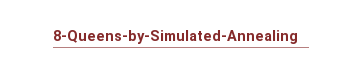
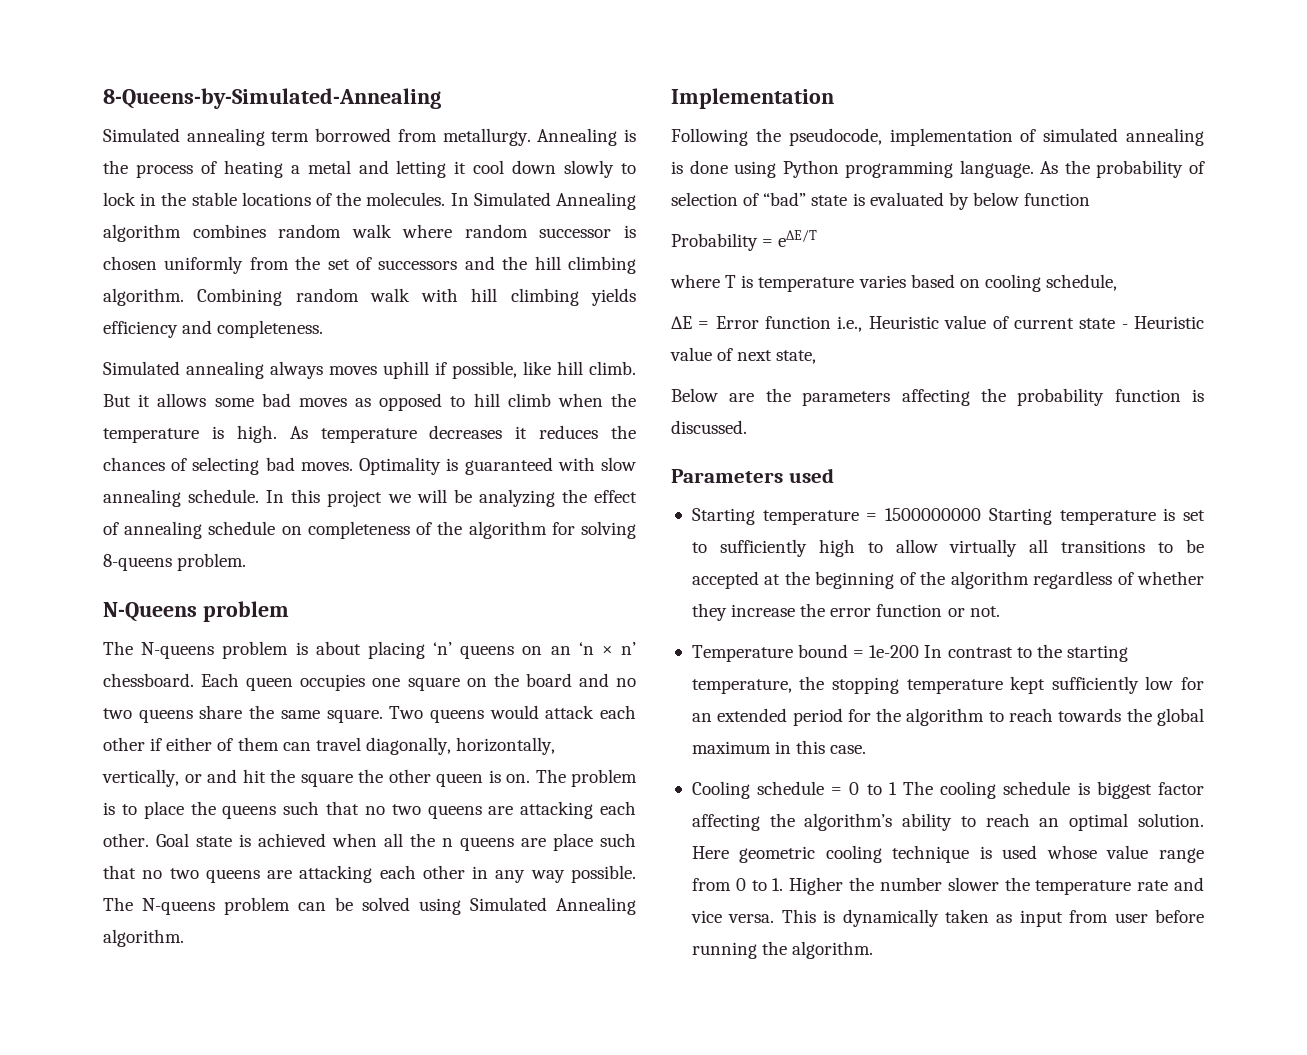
(298, 37) none -> [103,128,636,146] [103,160,637,178] [103,192,636,210] [103,224,636,242] [103,256,636,274] [103,288,636,306] [103,320,324,338] [103,361,636,379] [103,393,637,411] [103,425,636,443] [103,457,636,475] [103,489,638,507] [103,521,636,539] [103,553,247,571] [103,601,289,622] [103,641,637,659] [103,673,637,691] [103,705,636,723] [103,737,556,755] [102,769,637,787] [103,801,636,819] [103,833,636,851] [103,865,636,883] [103,897,636,915] [103,929,184,947] [671,88,834,109] [671,128,1204,146] [671,160,1205,178] [671,192,1091,210] [671,230,818,251] [670,274,1118,292] [671,315,1204,332] [670,347,817,364] [671,388,1204,406] [671,420,747,434] [671,468,834,483] [691,508,1205,525] [691,539,1204,557] [691,571,1204,589] [691,603,1000,621] [691,644,1128,662] [691,676,1204,694] [691,708,1204,726] [691,740,867,754] [691,781,1204,799] [691,813,1204,831] [691,845,1204,863] [691,877,1204,895] [690,909,1204,927] [691,941,874,959] // Simulated annealing term borrowed from metallurgy. Annealing is the process of heating a metal and letting it cool down slowly to lock in the stable locations of the molecules. In Simulated Annealing algorithm combines random walk where random successor is chosen uniformly from the set of successors and the hill climbing algorithm. Combining random walk with hill climbing yields efficiency and completeness. // Simulated annealing always moves uphill if possible, like hill climb. But it allows some bad moves as opposed to hill climb when the temperature is high. As temperature decreases it reduces the chances of selecting bad moves. Optimality is guaranteed with slow annealing schedule. In this project we will be analyzing the effect of annealing schedule on completeness of the algorithm for solving 8-queens problem. // N-Queens problem // The N-queens problem is about placing ‘n’ queens on an ‘n × n’ chessboard. Each queen occupies one square on the board and no two queens share the same square. Two queens would attack each other if either of them can travel diagonally, horizontally, vertically, or and hit the square the other queen is on. The problem is to place the queens such that no two queens are attacking each other. Goal state is achieved when all the n queens are place such that no two queens are attacking each other in any way possible. The N-queens problem can be solved using Simulated Annealing algorithm. // Implementation // Following the pseudocode, implementation of simulated annealing is done using Python programming language. As the probability of selection of “bad” state is evaluated by below function // Probability = e∆E/T // where T is temperature varies based on cooling schedule, // ∆E = Error function i.e., Heuristic value of current state - Heuristic value of next state, // Below are the parameters affecting the probability function is discussed. // Parameters used // Starting temperature = 1500000000 Starting temperature is set to sufficiently high to allow virtually all transitions to be accepted at the beginning of the algorithm regardless of whether they increase the error function or not. // Temperature bound = 1e-200 In contrast to the starting temperature, the stopping temperature kept sufficiently low for an extended period for the algorithm to reach towards the global maximum in this case. // Cooling schedule = 0 to 1 The cooling schedule is biggest factor affecting the algorithm’s ability to reach an optimal solution. Here geometric cooling technique is used whose value range from 0 to 1. Higher the number slower the temperature rate and vice versa. This is dynamically taken as input from user before running the algorithm.

